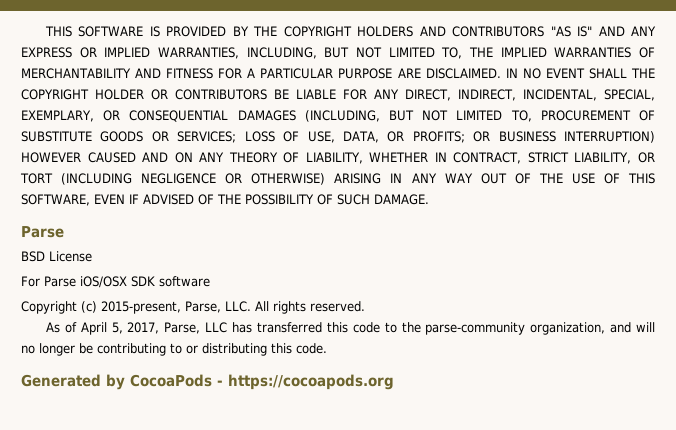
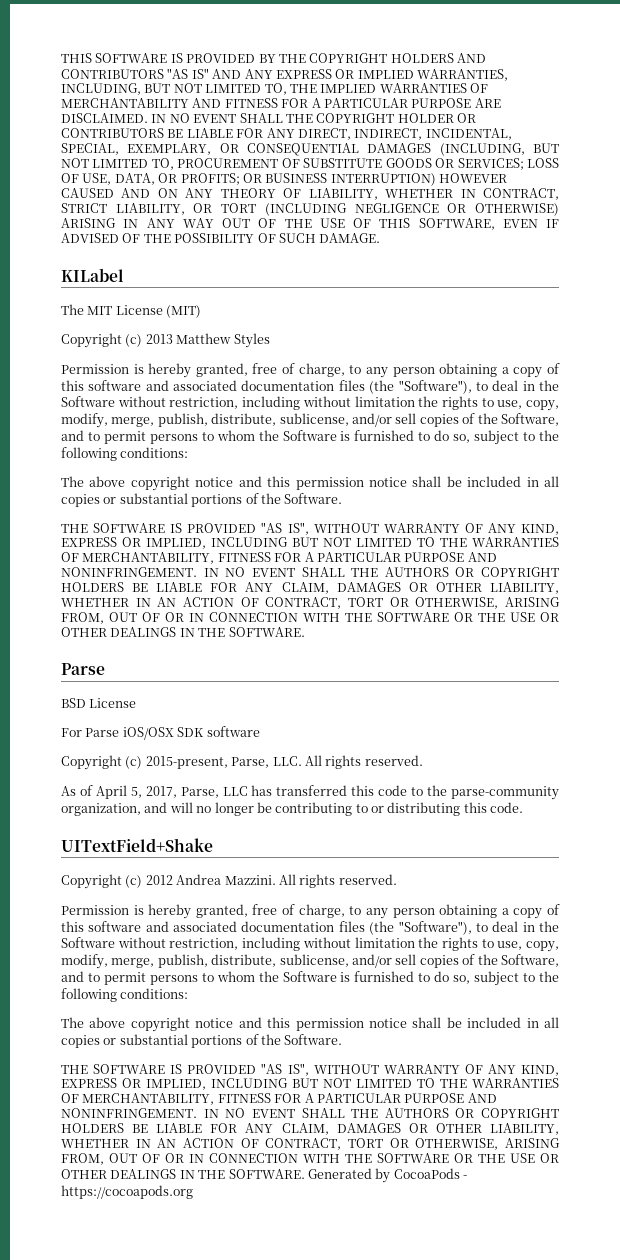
(429, 199) none -> [61,268,124,282] [61,304,202,318] [61,333,270,348] [61,363,561,378] [61,380,559,394] [61,396,559,411] [61,413,559,428] [61,430,559,445] [61,447,189,461] [61,476,559,491] [61,493,343,507] [61,522,559,535] [61,537,559,549] [61,552,497,564] [61,567,559,577] [61,582,559,594] [61,597,560,609] [61,612,559,624] [61,627,305,637] // KILabel // The MIT License (MIT) // Copyright (c) 2013 Matthew Styles // Permission is hereby granted, free of charge, to any person obtaining a copy of this software and associated documentation files (the "Software"), to deal in the Software without restriction, including without limitation the rights to use, copy, modify, merge, publish, distribute, sublicense, and/or sell copies of the Software, and to permit persons to whom the Software is furnished to do so, subject to the following conditions: // The above copyright notice and this permission notice shall be included in all copies or substantial portions of the Software. // THE SOFTWARE IS PROVIDED "AS IS", WITHOUT WARRANTY OF ANY KIND, EXPRESS OR IMPLIED, INCLUDING BUT NOT LIMITED TO THE WARRANTIES OF MERCHANTABILITY, FITNESS FOR A PARTICULAR PURPOSE AND NONINFRINGEMENT. IN NO EVENT SHALL THE AUTHORS OR COPYRIGHT HOLDERS BE LIABLE FOR ANY CLAIM, DAMAGES OR OTHER LIABILITY, WHETHER IN AN ACTION OF CONTRACT, TORT OR OTHERWISE, ARISING FROM, OUT OF OR IN CONNECTION WITH THE SOFTWARE OR THE USE OR OTHER DEALINGS IN THE SOFTWARE.
(327, 348) none -> [61,838,213,852] [61,874,397,889] [61,904,561,919] [61,921,559,935] [61,937,559,952] [61,954,559,969] [61,971,559,986] [61,988,189,1002] [61,1017,559,1032] [61,1034,343,1048] [61,1063,559,1076] [61,1078,559,1090] [61,1093,497,1105] [61,1108,559,1118] [61,1123,559,1135] [61,1138,560,1150] [61,1153,559,1165] [61,1169,305,1179] UITextField+Shake // Copyright (c) 2012 Andrea Mazzini. All rights reserved. // Permission is hereby granted, free of charge, to any person obtaining a copy of this software and associated documentation files (the "Software"), to deal in the Software without restriction, including without limitation the rights to use, copy, modify, merge, publish, distribute, sublicense, and/or sell copies of the Software, and to permit persons to whom the Software is furnished to do so, subject to the following conditions: // The above copyright notice and this permission notice shall be included in all copies or substantial portions of the Software. // THE SOFTWARE IS PROVIDED "AS IS", WITHOUT WARRANTY OF ANY KIND, EXPRESS OR IMPLIED, INCLUDING BUT NOT LIMITED TO THE WARRANTIES OF MERCHANTABILITY, FITNESS FOR A PARTICULAR PURPOSE AND NONINFRINGEMENT. IN NO EVENT SHALL THE AUTHORS OR COPYRIGHT HOLDERS BE LIABLE FOR ANY CLAIM, DAMAGES OR OTHER LIABILITY, WHETHER IN AN ACTION OF CONTRACT, TORT OR OTHERWISE, ARISING FROM, OUT OF OR IN CONNECTION WITH THE SOFTWARE OR THE USE OR OTHER DEALINGS IN THE SOFTWARE.

